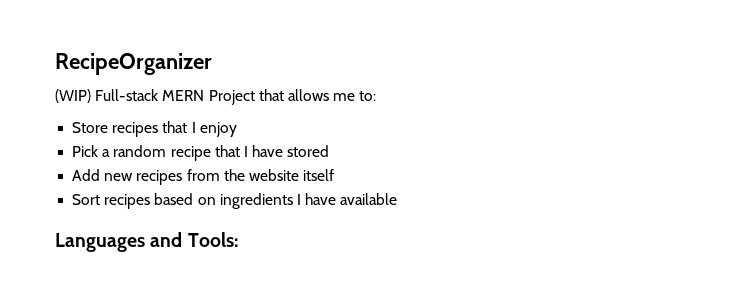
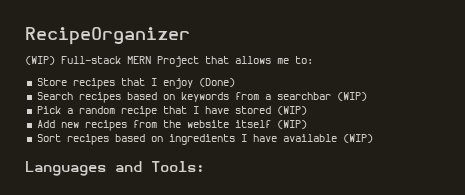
(237, 129) none -> [198,78,235,87] [36,92,367,103] (Done) // Search recipes based on keywords from a searchbar (WIP)
(330, 151) none -> [276,106,307,115] (WIP)
(335, 175) none -> [276,120,307,129] (WIP)
(398, 199) none -> [342,134,373,143] (WIP)

